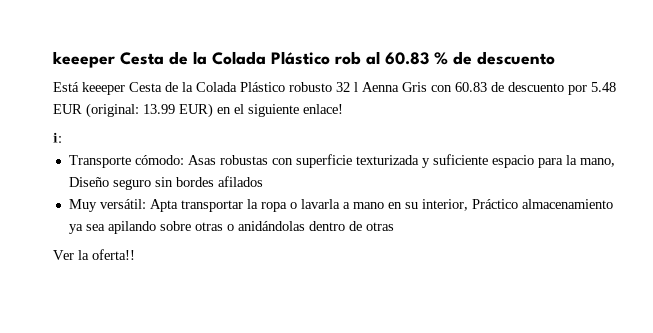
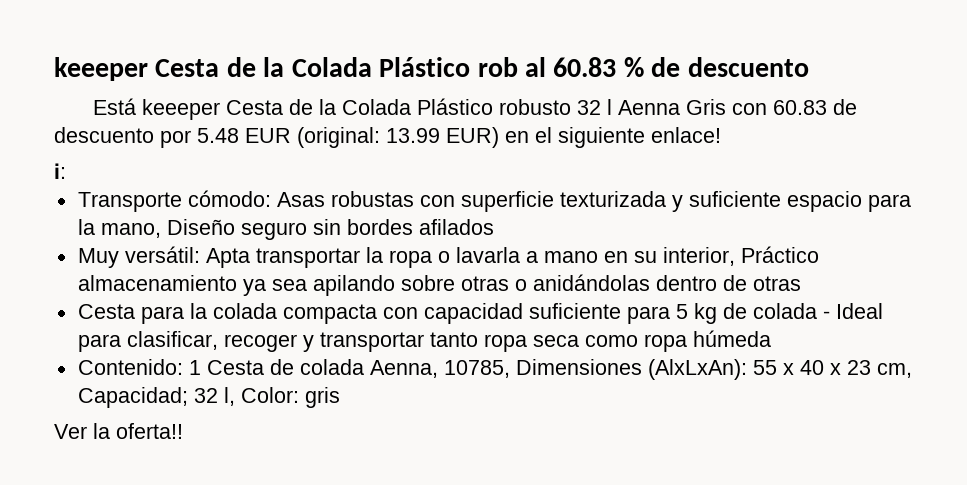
(394, 226) none -> [77,303,883,324] [77,330,771,352] [77,359,912,380] [77,387,340,408] // Cesta para la colada compacta con capacidad suficiente para 5 kg de colada - Ideal para clasificar, recoger y transportar tanto ropa seca como ropa húmeda // Contenido: 1 Cesta de colada Aenna, 10785, Dimensiones (AlxLxAn): 55 x 40 x 23 cm, Capacidad; 32 l, Color: gris

